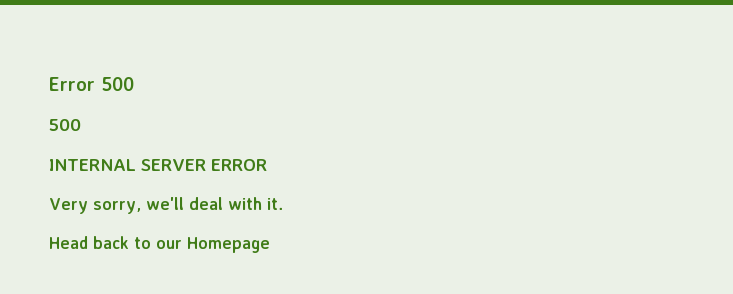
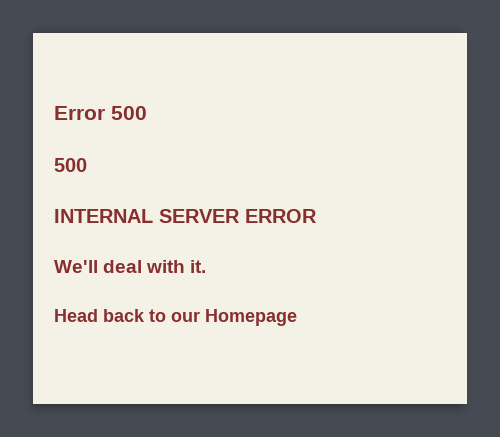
[49,197,184,214] Very sorry, we'll -> [54,260,98,273] We'll

